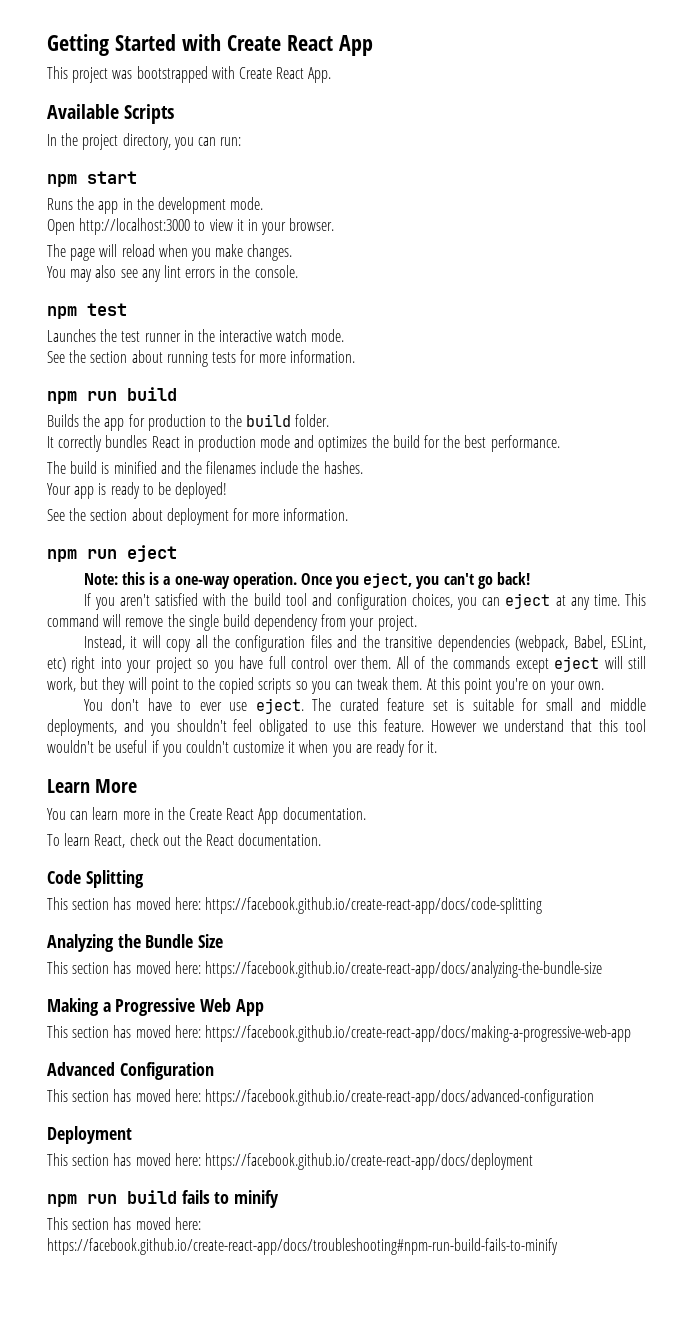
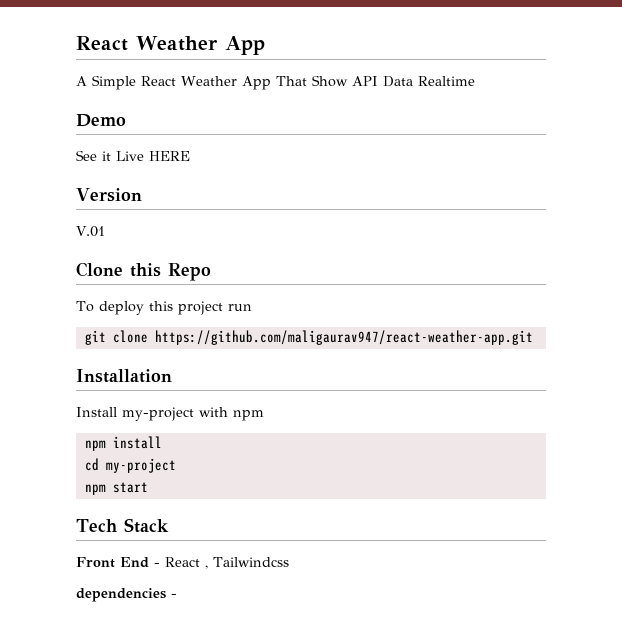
[47,34,373,56] [47,66,332,83] [47,104,175,124] [47,133,242,150] [47,171,137,187] [47,197,264,214] [47,218,335,235] [47,244,293,261] [47,265,298,282] [47,303,127,319] [47,329,345,342] [47,350,356,367] [47,387,177,404] [47,414,330,431] [47,435,560,452] [47,461,363,474] [47,482,228,499] [47,508,349,525] [47,545,177,562] [83,572,531,589] [83,593,646,610] [47,614,417,631] [83,635,646,652] [47,656,646,673] [47,677,604,694] [83,698,646,714] [47,719,647,736] [47,740,438,757] [47,779,138,793] [47,807,366,824] [47,833,322,848] [47,870,144,888] [47,897,542,914] [47,934,224,952] [47,961,602,978] [47,998,264,1016] [47,1025,631,1042] [47,1062,214,1080] [47,1089,594,1106] [47,1126,132,1144] [47,1153,533,1170] [47,1190,280,1208] [47,1217,201,1230] [47,1238,558,1255] Getting Started with Create React App // This project was bootstrapped with Create React App. // Available Scripts // In the project directory, you can run: // npm start // Runs the app in the development mode. // Open http://localhost:3000 to view it in your browser. // The page will reload when you make changes. // You may also see any lint errors in the console. // npm test // Launches the test runner in the interactive watch mode. // See the section about running tests for more information. // npm run build // Builds the app for production to the build folder. // It correctly bundles React in production mode and optimizes the build for the best performance. // The build is minified and the filenames include the hashes. // Your app is ready to be deployed! // See the section about deployment for more information. // npm run eject // Note: this is a one-way operation. Once you eject, you can't go back! // If you aren't satisfied with the build tool and configuration choices, you can eject at any time. This command will remove the single build dependency from your project. // Instead, it will copy all the configuration files and the transitive dependencies (webpack, Babel, ESLint, etc) right into your project so you have full control over them. All of the commands except eject will still work, but they will point to the copied scripts so you can tweak them. At this point you're on your own. // You don't have to ever use eject. The curated feature set is suitable for small and middle deployments, and you shouldn't feel obligated to use this feature. However we understand that this tool wouldn't be useful if you couldn't customize it when you are ready for it. // Learn More // You can learn more in the Create React App documentation. // To learn React, check out the React documentation. // Code Splitting // This section has moved here: https://facebook.github.io/create-react-app/docs/code-splitting // Analyzing the Bundle Size // This section has moved here: https://facebook.github.io/create-react-app/docs/analyzing-the-bundle-size // Making a Progressive Web App // This section has moved here: https://facebook.github.io/create-react-app/docs/making-a-progressive-web-app // Advanced Configuration // This section has moved here: https://facebook.github.io/create-react-app/docs/advanced-configuration // Deployment // This section has moved here: https://facebook.github.io/create-react-app/docs/deployment // npm run build fails to minify // This section has moved here: https://facebook.github.io/create-react-app/docs/troubleshooting#npm-run-build-fails-to-minify -> [76,36,265,55] [76,75,475,90] [76,114,126,127] [76,150,190,161] [76,188,142,202] [76,226,105,237] [76,262,211,281] [76,301,252,315] [84,330,533,345] [76,369,172,383] [76,407,264,421] [84,436,162,451] [84,458,176,473] [84,482,148,495] [76,518,169,533] [76,557,289,569] [76,588,177,602] React Weather App // A Simple React Weather App That Show API Data Realtime // Demo // See it Live HERE // Version // V.01 // Clone this Repo // To deploy this project run // git clone https://github.com/maligaurav947/react-weather-app.git // Installation // Install my-project with npm // npm install // cd my-project // npm start // Tech Stack // Front End - React , Tailwindcss // dependencies -

